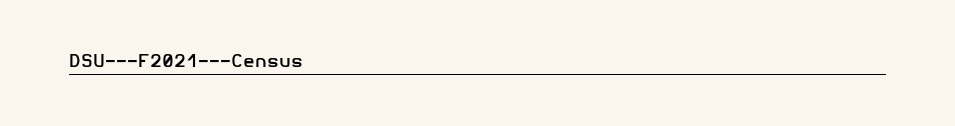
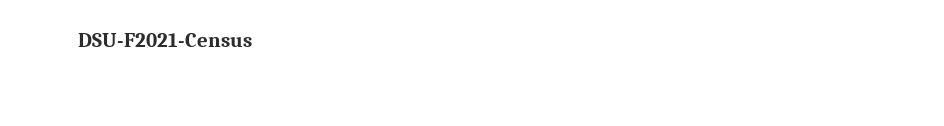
[69,54,303,67] DSU---F2021---Census -> [78,33,252,47] DSU-F2021-Census

